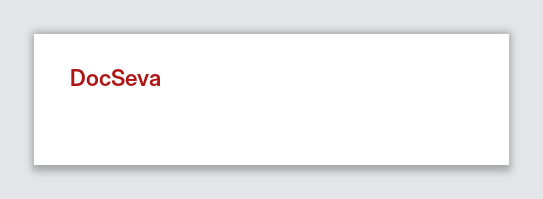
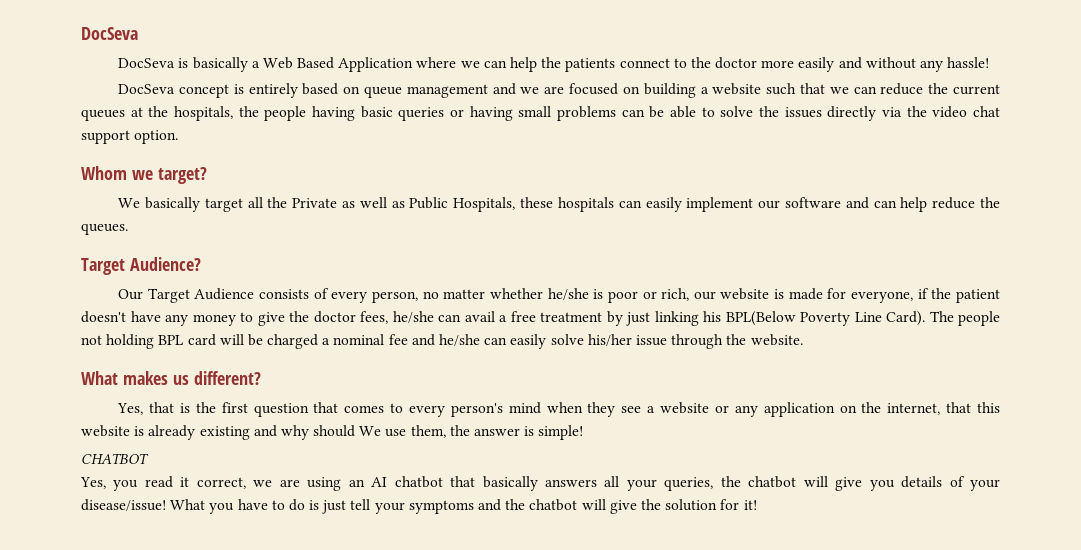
[70,69,161,86] DocSeva -> [81,27,138,40] [118,57,990,72] [118,83,1000,98] [81,106,1000,121] [81,130,179,144] [81,166,207,184] [118,197,1000,212] [81,223,128,235] [81,257,201,275] [118,288,1001,303] [81,311,1000,326] [81,334,803,349] [81,371,261,385] [117,402,1000,417] [81,425,584,440] [81,453,149,464] [80,476,1001,491] [81,499,757,514] DocSeva // DocSeva is basically a Web Based Application where we can help the patients connect to the doctor more easily and without any hassle! // DocSeva concept is entirely based on queue management and we are focused on building a website such that we can reduce the current queues at the hospitals, the people having basic queries or having small problems can be able to solve the issues directly via the video chat support option. // Whom we target? // We basically target all the Private as well as Public Hospitals, these hospitals can easily implement our software and can help reduce the queues. // Target Audience? // Our Target Audience consists of every person, no matter whether he/she is poor or rich, our website is made for everyone, if the patient doesn't have any money to give the doctor fees, he/she can avail a free treatment by just linking his BPL(Below Poverty Line Card). The people not holding BPL card will be charged a nominal fee and he/she can easily solve his/her issue through the website. // What makes us different? // Yes, that is the first question that comes to every person's mind when they see a website or any application on the internet, that this website is already existing and why should We use them, the answer is simple! // CHATBOT // Yes, you read it correct, we are using an AI chatbot that basically answers all your queries, the chatbot will give you details of your disease/issue! What you have to do is just tell your symptoms and the chatbot will give the solution for it!

